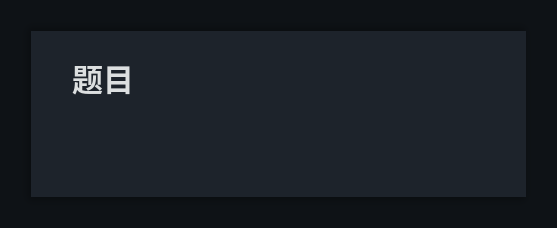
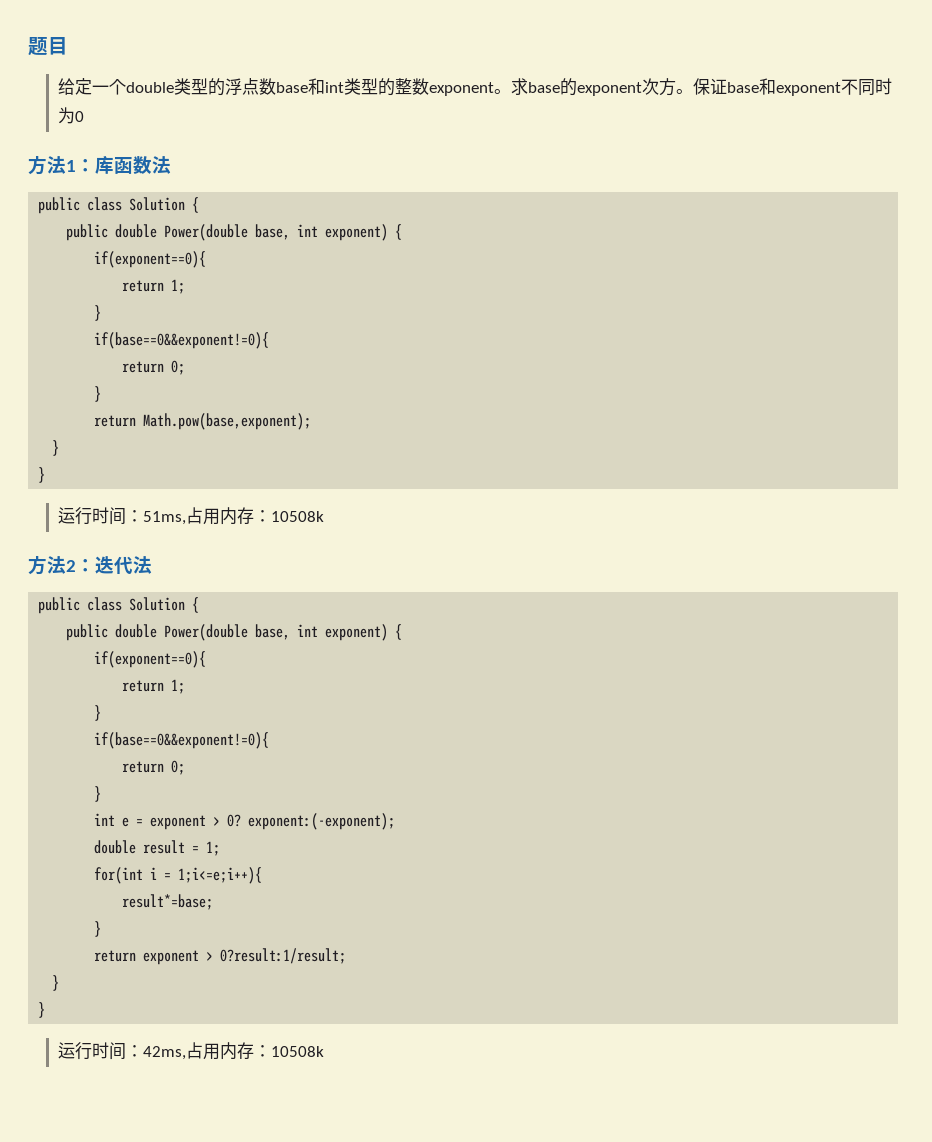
(134, 80) none -> [58,78,893,96] [58,107,85,124] [28,155,171,175] [38,197,200,214] [66,224,403,241] [94,251,207,268] [122,279,186,294] [94,305,102,321] [94,332,270,349] [122,360,186,375] [94,386,102,402] [94,413,312,430] [52,440,60,456] [38,467,46,483] [58,507,325,525] [28,555,152,575] [38,597,200,614] [66,624,403,641] [94,651,207,668] [122,679,186,694] [94,705,102,721] [94,732,270,749] [122,760,186,775] [94,786,102,802] [94,813,396,830] [94,840,221,856] [94,867,263,884] [122,894,214,910] [94,921,102,937] [94,948,347,965] [52,975,60,991] [38,1002,46,1018] [58,1042,325,1060] // 给定一个double类型的浮点数base和int类型的整数exponent。求base的exponent次方。保证base和exponent不同时为0 // 方法1：库函数法 // public class Solution { // public double Power(double base, int exponent) { // if(exponent==0){ // return 1; // } // if(base==0&&exponent!=0){ // return 0; // } // return Math.pow(base,exponent); // } // } // 运行时间：51ms,占用内存：10508k // 方法2：迭代法 // public class Solution { // public double Power(double base, int exponent) { // if(exponent==0){ // return 1; // } // if(base==0&&exponent!=0){ // return 0; // } // int e = exponent > 0? exponent:(-exponent); // double result = 1; // for(int i = 1;i<=e;i++){ // result*=base; // } // return exponent > 0?result:1/result; // } // } // 运行时间：42ms,占用内存：10508k

